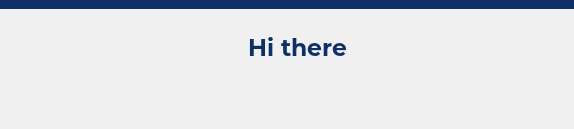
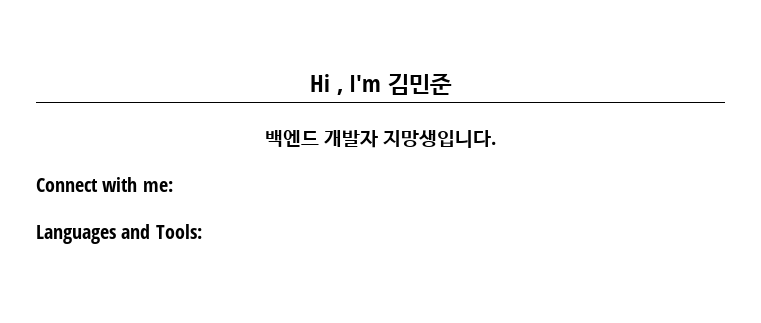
[280,38,347,56] there -> [336,73,452,95] [264,130,497,148] [36,177,173,192] [36,224,202,244] , I'm 김민준 // 백엔드 개발자 지망생입니다. // Connect with me: // Languages and Tools:

